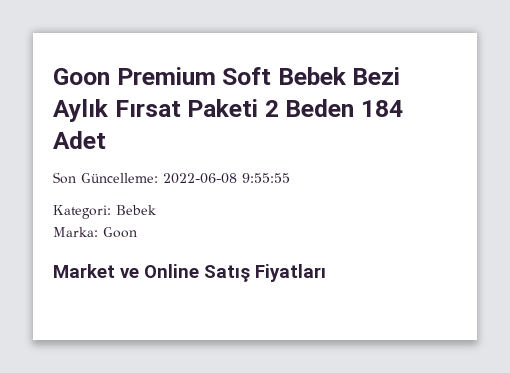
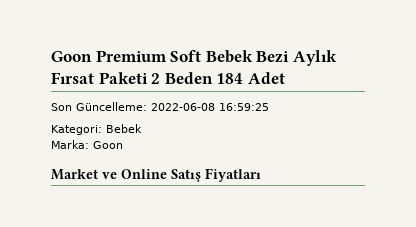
[242,173,290,183] 9:55:55 -> [219,103,269,111] 16:59:25

